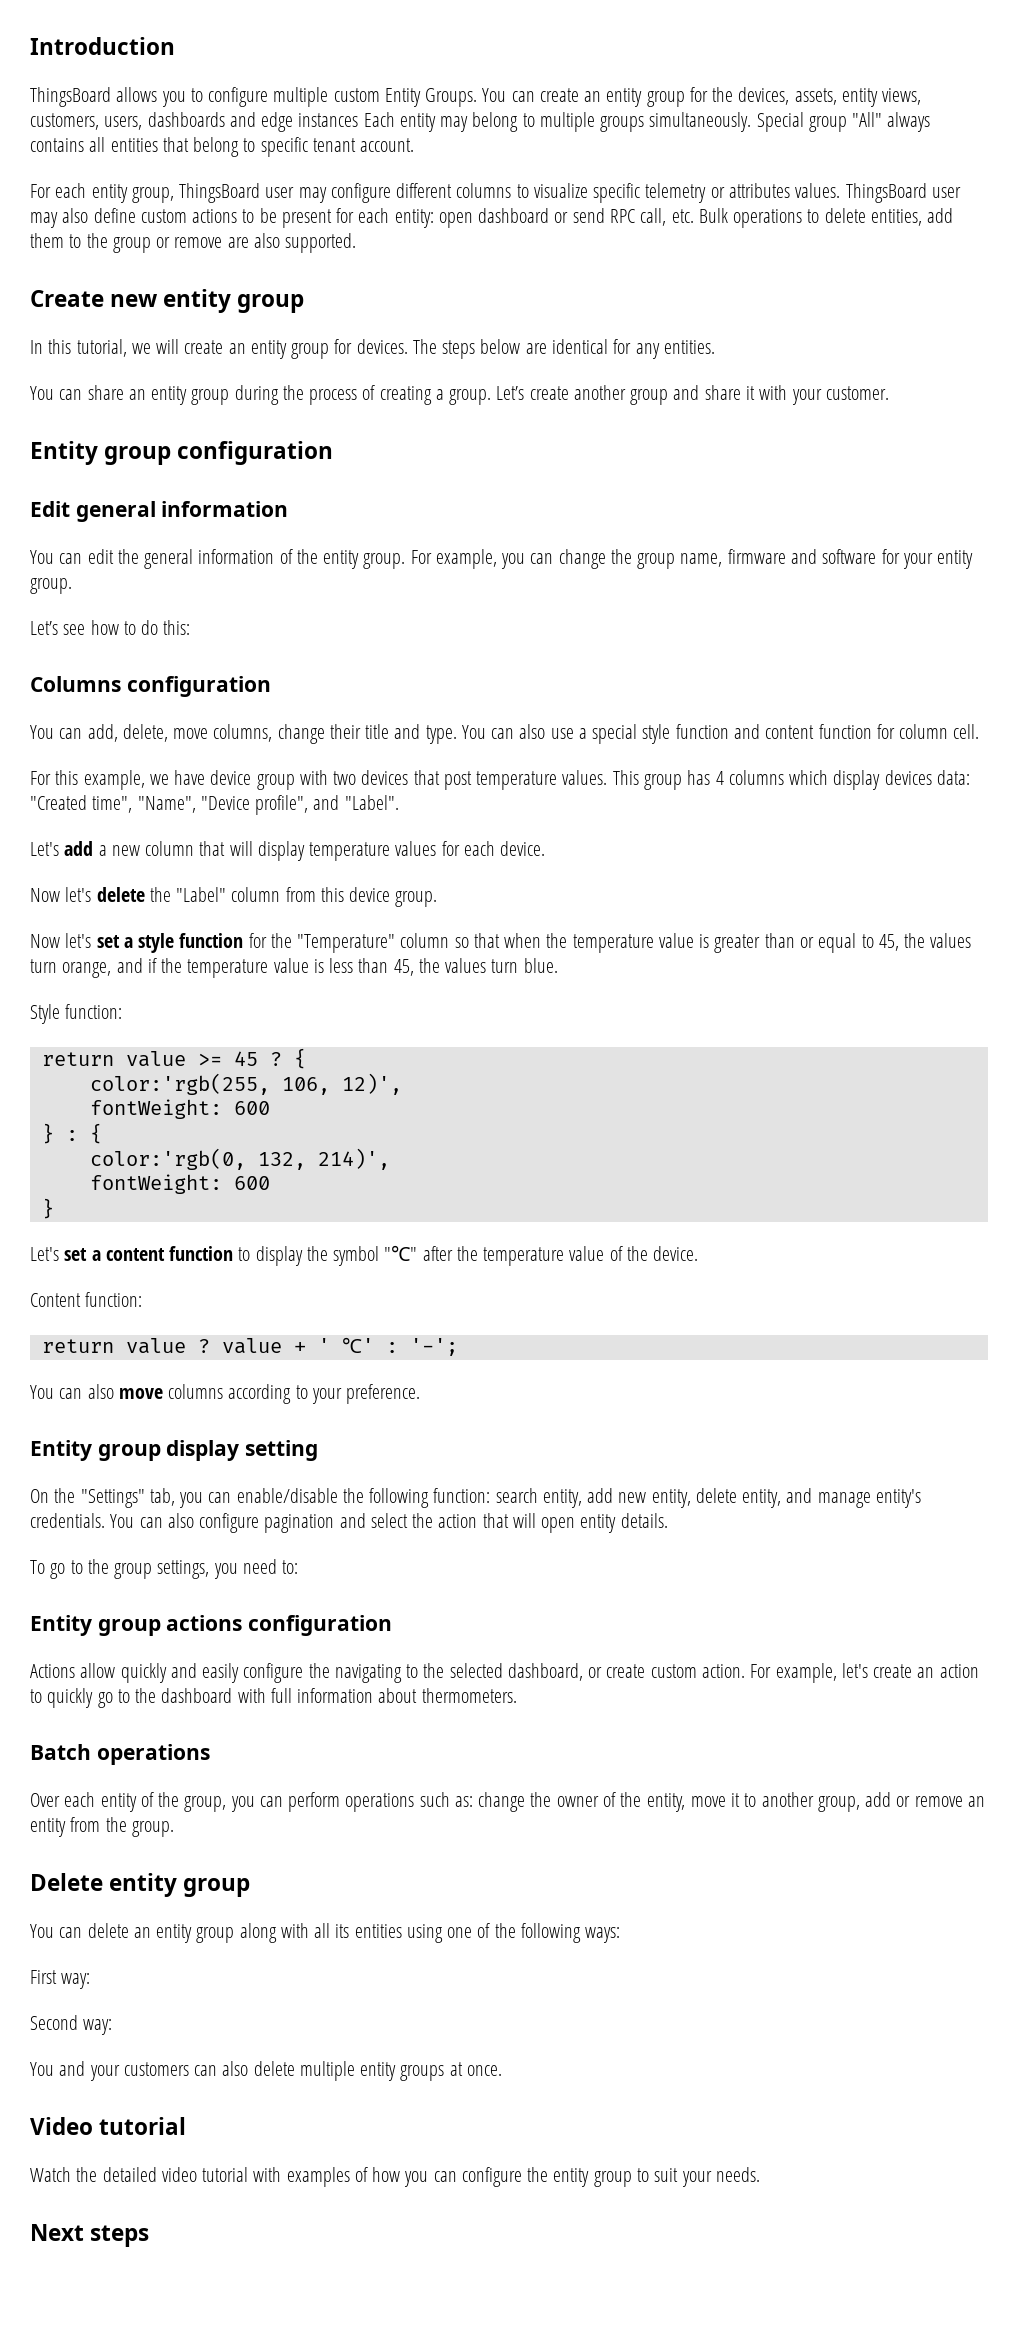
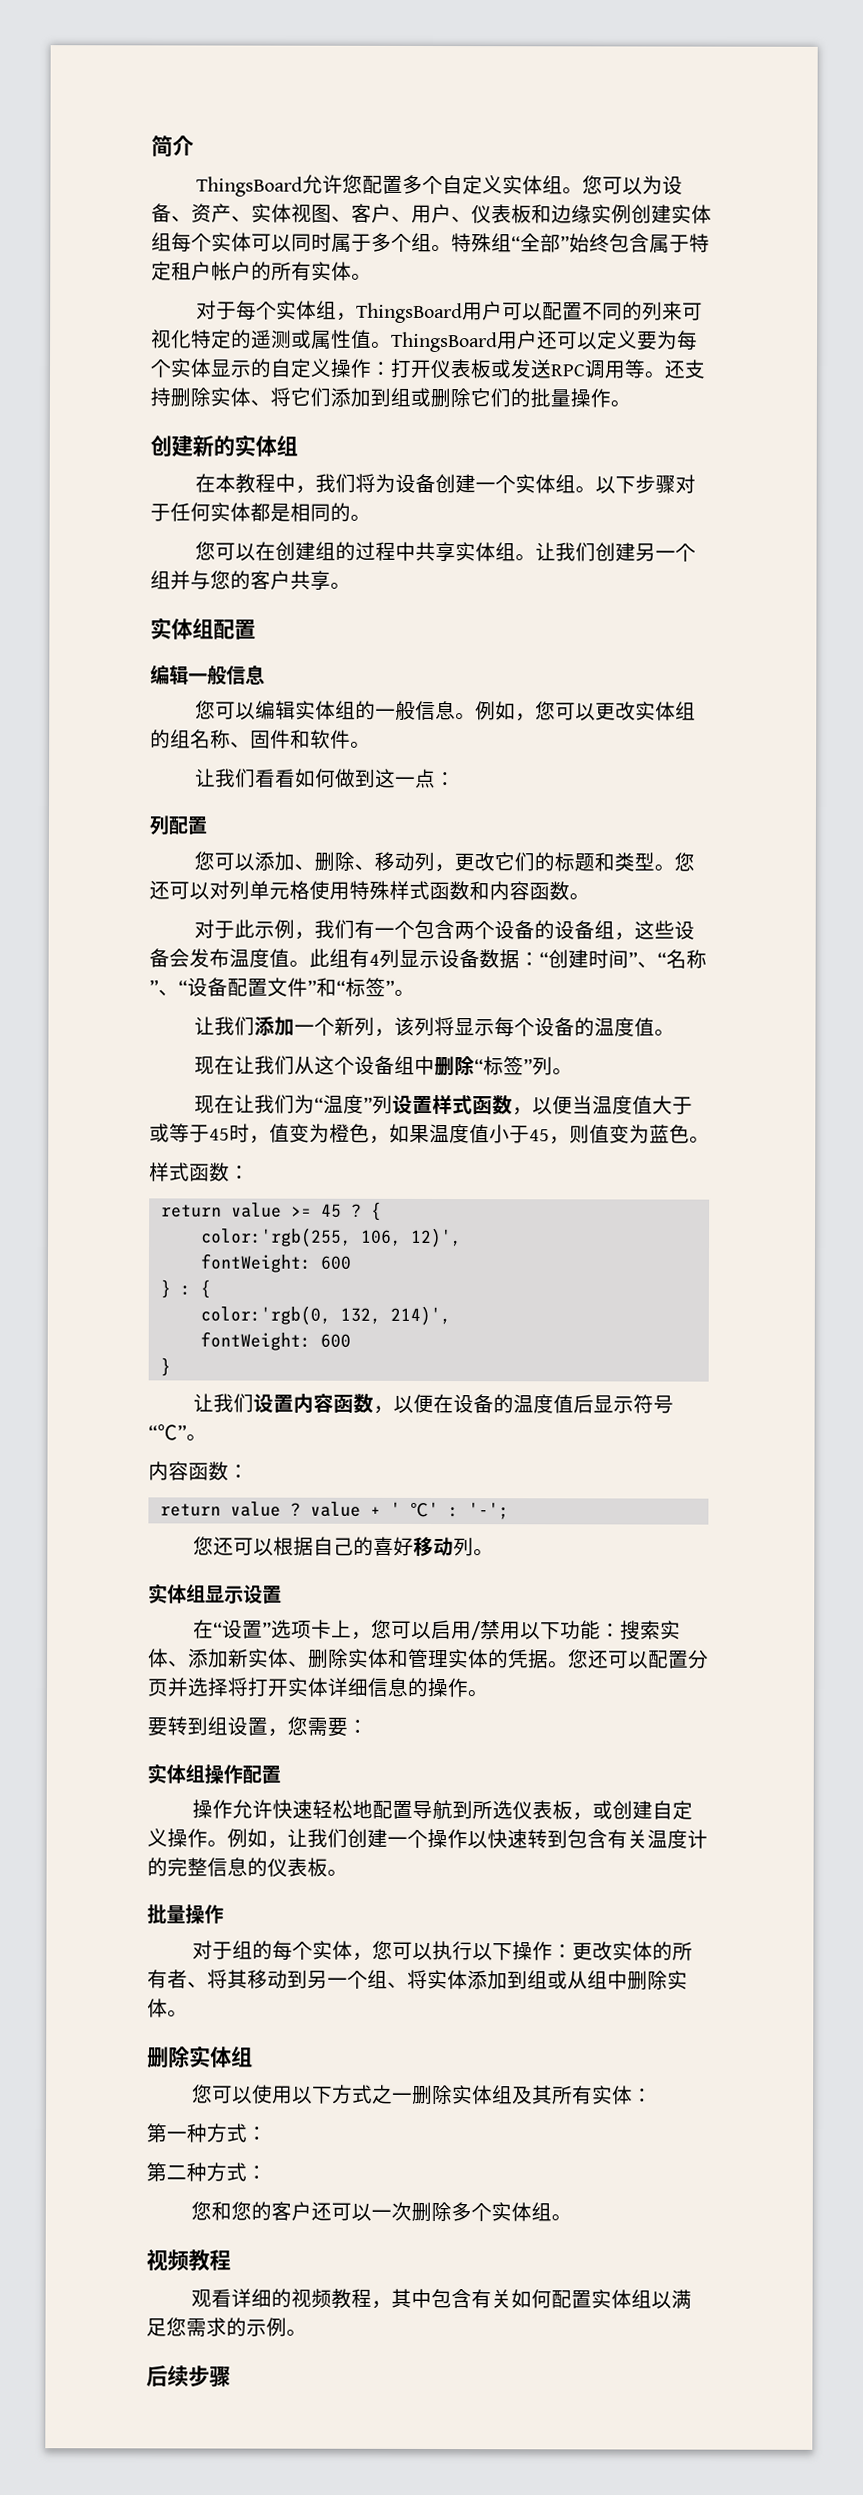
[30,37,175,55] [30,87,922,107] [30,112,931,132] [30,137,415,157] [30,183,961,203] [30,208,954,228] [30,233,357,253] [30,289,305,313] [30,339,715,359] [30,385,889,405] [30,441,334,465] [30,501,289,522] [30,549,974,569] [30,578,72,594] [30,620,191,635] [30,676,271,697] [30,724,980,744] [30,770,970,790] [30,795,399,815] [30,841,546,861] [30,887,438,907] [30,933,972,953] [30,958,558,978] [30,1004,123,1024] Introduction // ThingsBoard allows you to configure multiple custom Entity Groups. You can create an entity group for the devices, assets, entity views, customers, users, dashboards and edge instances Each entity may belong to multiple groups simultaneously. Special group "All" always contains all entities that belong to specific tenant account. // For each entity group, ThingsBoard user may configure different columns to visualize specific telemetry or attributes values. ThingsBoard user may also define custom actions to be present for each entity: open dashboard or send RPC call, etc. Bulk operations to delete entities, add them to the group or remove are also supported. // Create new entity group // In this tutorial, we will create an entity group for devices. The steps below are identical for any entities. // You can share an entity group during the process of creating a group. Let’s create another group and share it with your customer. // Entity group configuration // Edit general information // You can edit the general information of the entity group. For example, you can change the group name, firmware and software for your entity group. // Let’s see how to do this: // Columns configuration // You can add, delete, move columns, change their title and type. You can also use a special style function and content function for column cell. // For this example, we have device group with two devices that post temperature values. This group has 4 columns which display devices data: "Created time", "Name", "Device profile", and "Label". // Let's add a new column that will display temperature values for each device. // Now let's delete the "Label" column from this device group. // Now let's set a style function for the "Temperature" column so that when the temperature value is greater than or equal to 45, the values turn orange, and if the temperature value is less than 45, the values turn blue. // Style function: -> [151,135,194,158] [195,174,683,197] [151,203,712,224] [151,232,710,254] [151,261,372,281] [195,300,703,324] [151,329,698,353] [150,358,706,379] [150,387,631,409] [150,434,298,457] [194,473,696,494] [150,502,371,522] [194,541,696,563] [150,570,351,591] [150,617,256,640] [150,664,265,685] [194,700,696,722] [150,729,371,749] [194,768,456,789] [149,815,207,836] [193,851,695,873] [149,880,590,901] [193,919,695,941] [149,948,707,969] [149,977,415,997] [193,1016,675,1038] [193,1055,573,1077] [193,1094,693,1116] [149,1123,710,1145] [149,1162,250,1182] 简介 // ThingsBoard允许您配置多个自定义实体组。您可以为设备、资产、实体视图、客户、用户、仪表板和边缘实例创建实体组每个实体可以同时属于多个组。特殊组“全部”始终包含属于特定租户帐户的所有实体。 // 对于每个实体组，ThingsBoard用户可以配置不同的列来可视化特定的遥测或属性值。ThingsBoard用户还可以定义要为每个实体显示的自定义操作：打开仪表板或发送RPC调用等。还支持删除实体、将它们添加到组或删除它们的批量操作。 // 创建新的实体组 // 在本教程中，我们将为设备创建一个实体组。以下步骤对于任何实体都是相同的。 // 您可以在创建组的过程中共享实体组。让我们创建另一个组并与您的客户共享。 // 实体组配置 // 编辑一般信息 // 您可以编辑实体组的一般信息。例如，您可以更改实体组的组名称、固件和软件。 // 让我们看看如何做到这一点： // 列配置 // 您可以添加、删除、移动列，更改它们的标题和类型。您还可以对列单元格使用特殊样式函数和内容函数。 // 对于此示例，我们有一个包含两个设备的设备组，这些设备会发布温度值。此组有4列显示设备数据：“创建时间”、“名称”、“设备配置文件”和“标签”。 // 让我们添加一个新列，该列将显示每个设备的温度值。 // 现在让我们从这个设备组中删除“标签”列。 // 现在让我们为“温度”列设置样式函数，以便当温度值大于或等于45时，值变为橙色，如果温度值小于45，则值变为蓝色。 // 样式函数：
[30,1245,699,1266] [30,1292,143,1307] Let's set a content function to display the symbol "℃" after the temperature value of the device. // Content function: -> [192,1393,674,1414] [148,1424,207,1441] [148,1461,249,1481] 让我们设置内容函数，以便在设备的温度值后显示符号“℃”。 // 内容函数：
[30,1384,421,1404] [30,1440,319,1461] [30,1488,921,1508] [30,1513,668,1533] [30,1559,299,1579] [30,1615,393,1636] [30,1663,979,1683] [30,1688,517,1708] [30,1744,210,1765] [30,1792,985,1812] [30,1817,174,1837] [30,1873,251,1897] [30,1923,621,1943] [30,1970,91,1989] [30,2015,113,2035] [30,2061,502,2081] [30,2117,187,2135] [30,2167,760,2187] [30,2224,150,2247] You can also move columns according to your preference. // Entity group display setting // On the "Settings" tab, you can enable/disable the following function: search entity, add new entity, delete entity, and manage entity's credentials. You can also configure pagination and select the action that will open entity details. // To go to the group settings, you need to: // Entity group actions configuration // Actions allow quickly and easily configure the navigating to the selected dashboard, or create custom action. For example, let's create an action to quickly go to the dashboard with full information about thermometers. // Batch operations // Over each entity of the group, you can perform operations such as: change the owner of the entity, move it to another group, add or remove an entity from the group. // Delete entity group // You can delete an entity group along with all its entities using one of the following ways: // First way: // Second way: // You and your customers can also delete multiple entity groups at once. // Video tutorial // Watch the detailed video tutorial with examples of how you can configure the entity group to suit your needs. // Next steps -> [192,1536,494,1557] [148,1583,282,1604] [192,1619,681,1641] [148,1648,709,1669] [147,1677,488,1698] [147,1716,368,1737] [147,1763,281,1785] [191,1799,693,1821] [147,1828,708,1849] [147,1857,348,1877] [147,1904,224,1925] [191,1940,693,1961] [147,1969,688,1991] [147,1998,188,2018] [147,2045,253,2069] [191,2084,653,2106] [146,2123,268,2143] [146,2162,267,2182] [190,2201,572,2223] [146,2249,231,2272] [190,2288,692,2309] [146,2317,307,2337] [146,2365,231,2387] 您还可以根据自己的喜好移动列。 // 实体组显示设置 // 在“设置”选项卡上，您可以启用/禁用以下功能：搜索实体、添加新实体、删除实体和管理实体的凭据。您还可以配置分页并选择将打开实体详细信息的操作。 // 要转到组设置，您需要： // 实体组操作配置 // 操作允许快速轻松地配置导航到所选仪表板，或创建自定义操作。例如，让我们创建一个操作以快速转到包含有关温度计的完整信息的仪表板。 // 批量操作 // 对于组的每个实体，您可以执行以下操作：更改实体的所有者、将其移动到另一个组、将实体添加到组或从组中删除实体。 // 删除实体组 // 您可以使用以下方式之一删除实体组及其所有实体： // 第一种方式： // 第二种方式： // 您和您的客户还可以一次删除多个实体组。 // 视频教程 // 观看详细的视频教程，其中包含有关如何配置实体组以满足您需求的示例。 // 后续步骤

